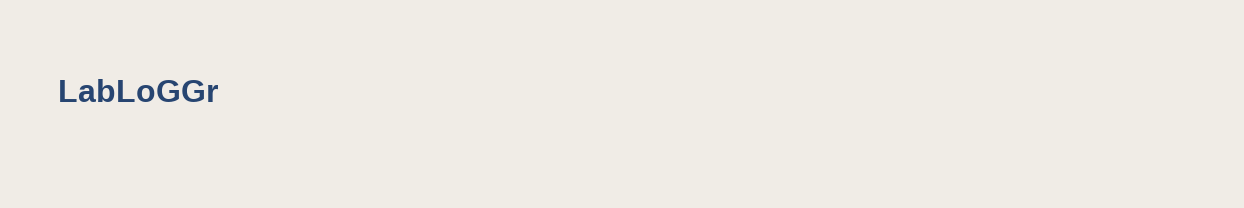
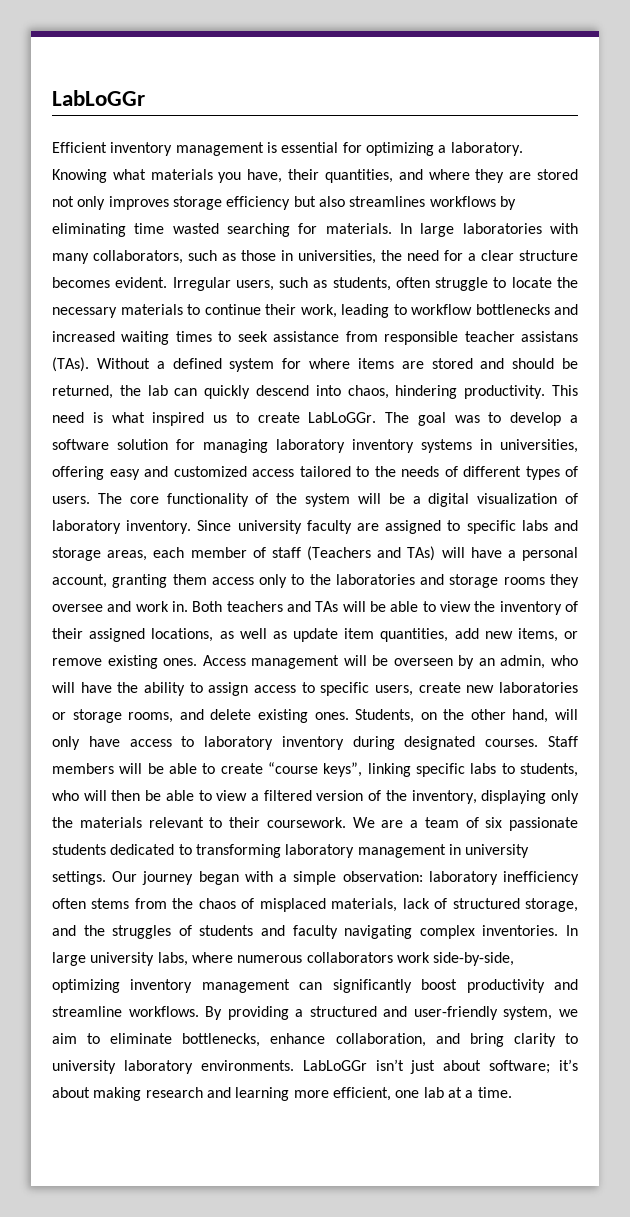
[58,79,218,102] LabLoGGr -> [52,90,145,106] [52,142,523,156] [52,169,578,183] [52,196,516,210] [52,223,578,237] [52,250,578,264] [52,277,578,291] [52,304,578,318] [52,331,579,345] [52,357,578,372] [52,385,578,399] [52,412,578,426] [52,439,578,453] [52,466,578,480] [52,493,578,507] [52,520,578,534] [52,546,579,561] [52,574,579,588] [52,601,578,615] [52,628,579,642] [52,655,579,669] [52,682,578,696] [52,709,578,723] [52,736,578,750] [52,762,578,777] [52,790,579,804] [52,817,578,831] [52,844,530,858] [52,871,579,885] [52,898,578,912] [52,925,579,939] [52,952,515,966] [52,979,579,993] [52,1006,578,1020] [52,1033,578,1047] [52,1059,578,1074] [52,1087,512,1101] LabLoGGr // Efficient inventory management is essential for optimizing a laboratory. Knowing what materials you have, their quantities, and where they are stored not only improves storage efficiency but also streamlines workflows by eliminating time wasted searching for materials. In large laboratories with many collaborators, such as those in universities, the need for a clear structure becomes evident. Irregular users, such as students, often struggle to locate the necessary materials to continue their work, leading to workflow bottlenecks and increased waiting times to seek assistance from responsible teacher assistans (TAs). Without a defined system for where items are stored and should be returned, the lab can quickly descend into chaos, hindering productivity. This need is what inspired us to create LabLoGGr. The goal was to develop a software solution for managing laboratory inventory systems in universities, offering easy and customized access tailored to the needs of different types of users. The core functionality of the system will be a digital visualization of laboratory inventory. Since university faculty are assigned to specific labs and storage areas, each member of staff (Teachers and TAs) will have a personal account, granting them access only to the laboratories and storage rooms they oversee and work in. Both teachers and TAs will be able to view the inventory of their assigned locations, as well as update item quantities, add new items, or remove existing ones. Access management will be overseen by an admin, who will have the ability to assign access to specific users, create new laboratories or storage rooms, and delete existing ones. Students, on the other hand, will only have access to laboratory inventory during designated courses. Staff members will be able to create “course keys”, linking specific labs to students, who will then be able to view a filtered version of the inventory, displaying only the materials relevant to their coursework. We are a team of six passionate students dedicated to transforming laboratory management in university settings. Our journey began with a simple observation: laboratory inefficiency often stems from the chaos of misplaced materials, lack of structured storage, and the struggles of students and faculty navigating complex inventories. In large university labs, where numerous collaborators work side-by-side, optimizing inventory management can significantly boost productivity and streamline workflows. By providing a structured and user-friendly system, we aim to eliminate bottlenecks, enhance collaboration, and bring clarity to university laboratory environments. LabLoGGr isn’t just about software; it’s about making research and learning more efficient, one lab at a time.

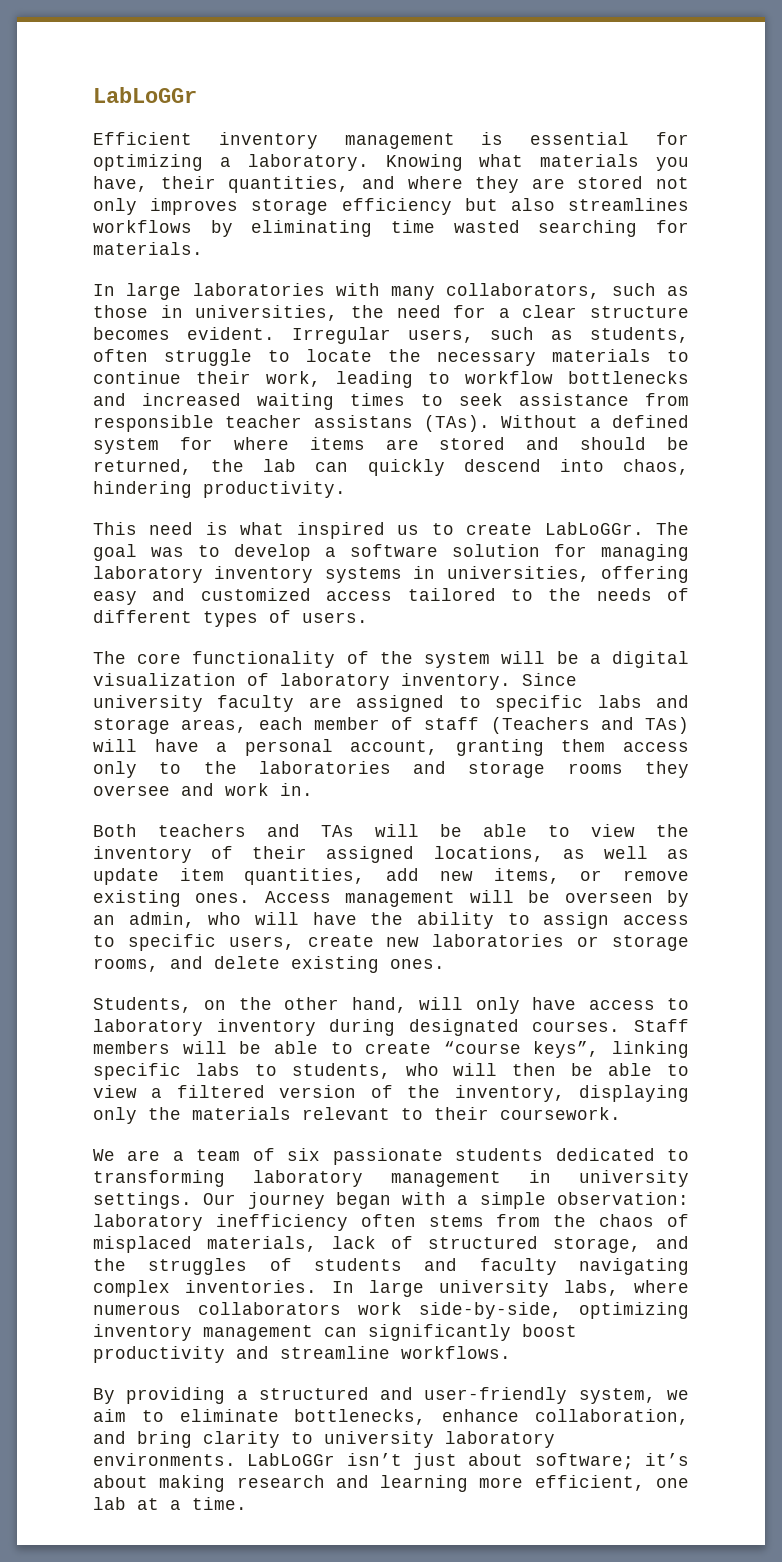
(392, 228) none -> (203, 248) //
(546, 392) none -> (346, 489) //
(90, 500) none -> (368, 617) //
(189, 606) none -> (313, 789) //
(349, 716) none -> (445, 964) //
(346, 822) none -> (621, 1113) //
(199, 1011) none -> (511, 1352) //

